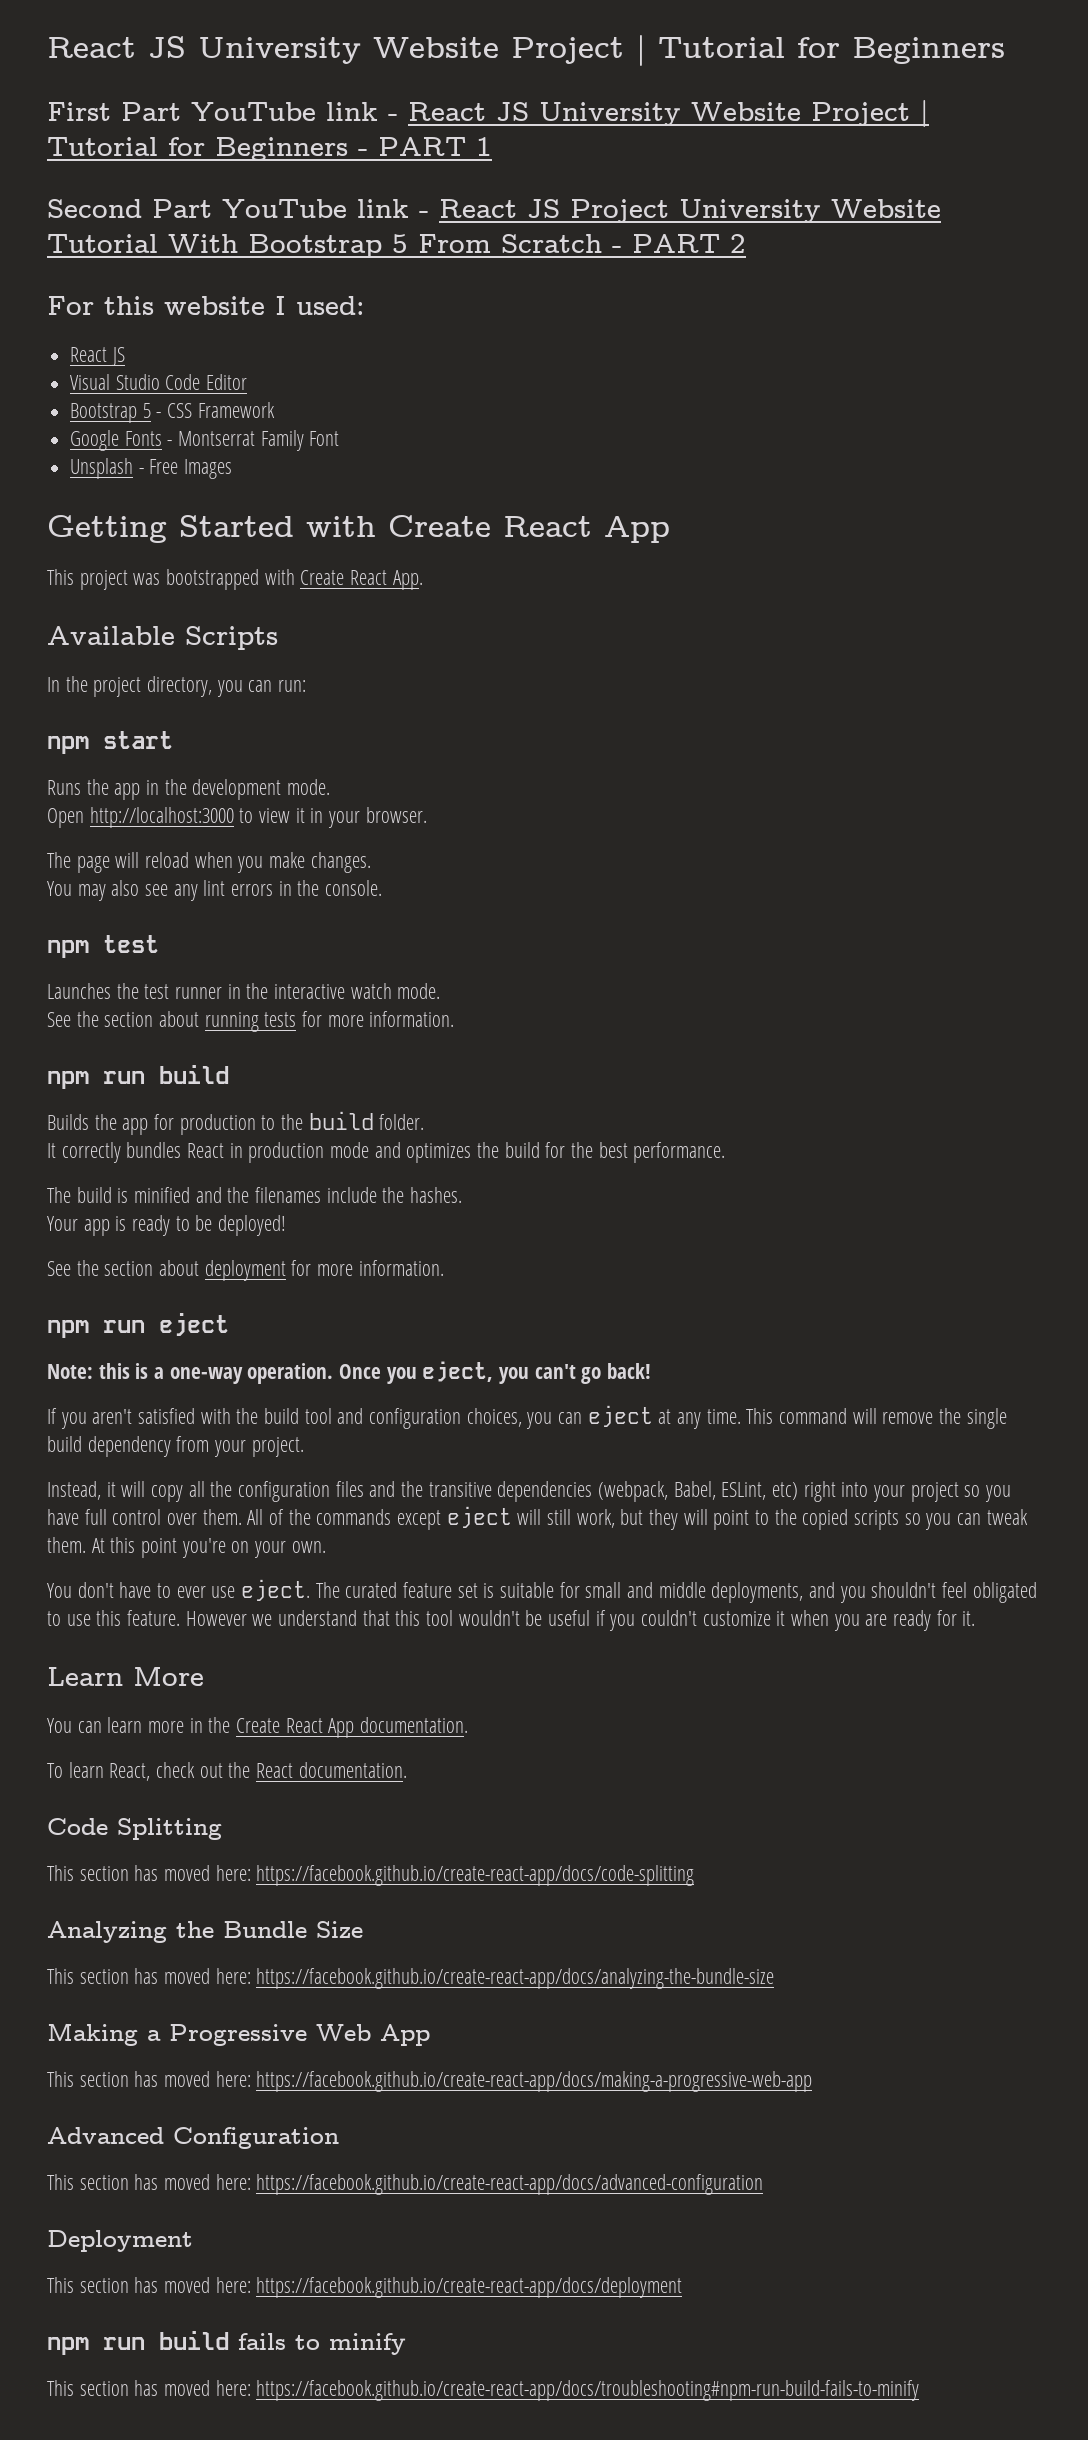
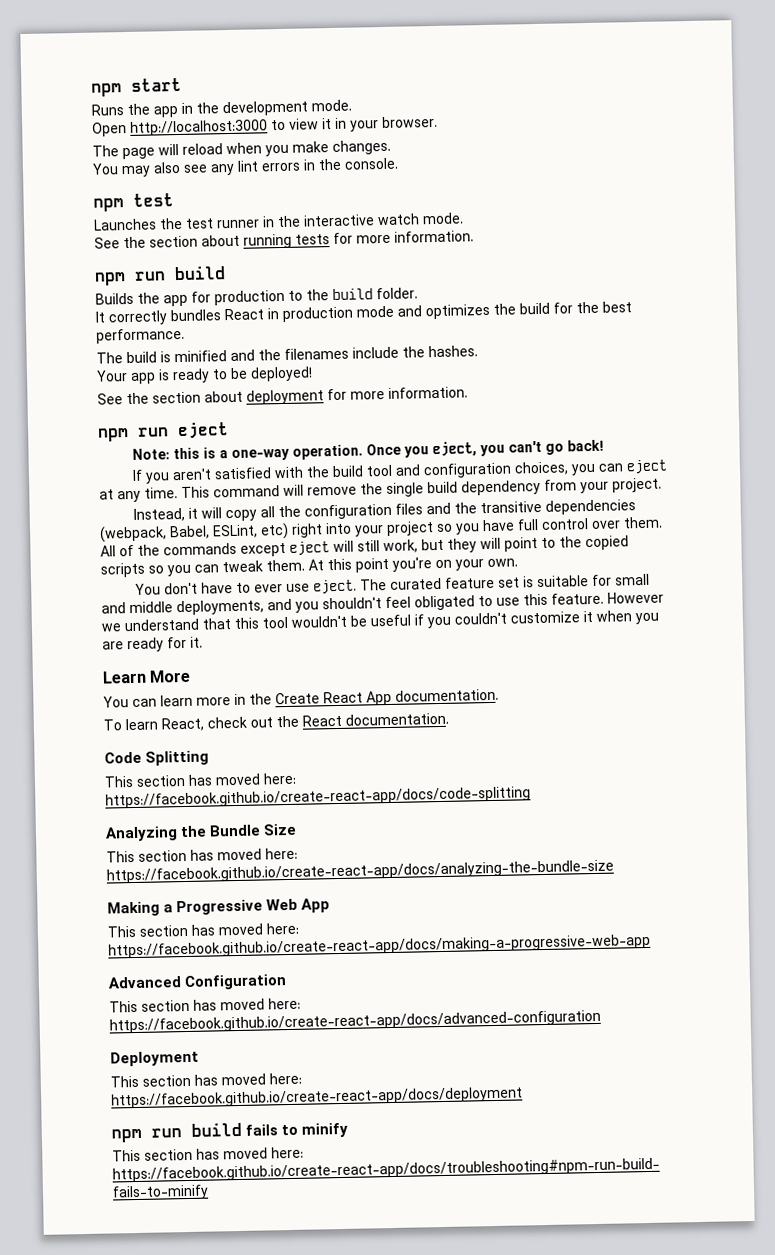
[47,35,1005,66] [47,100,929,127] [47,137,492,161] [47,199,941,223] [47,234,746,258] [47,296,365,315] [70,347,125,366] [70,374,248,390] [70,402,275,423] [70,430,340,451] [70,458,233,479] [47,515,670,543] [47,569,423,590] [47,626,278,650] [47,676,307,697] React JS University Website Project | Tutorial for Beginners // First Part YouTube link - React JS University Website Project | Tutorial for Beginners - PART 1 // Second Part YouTube link - React JS Project University Website Tutorial With Bootstrap 5 From Scratch - PART 2 // For this website I used: // React JS // Visual Studio Code Editor // Bootstrap 5 - CSS Framework // Google Fonts - Montserrat Family Font // Unsplash - Free Images // Getting Started with Create React App // This project was bootstrapped with Create React App. // Available Scripts // In the project directory, you can run: // -> (91, 90) none

